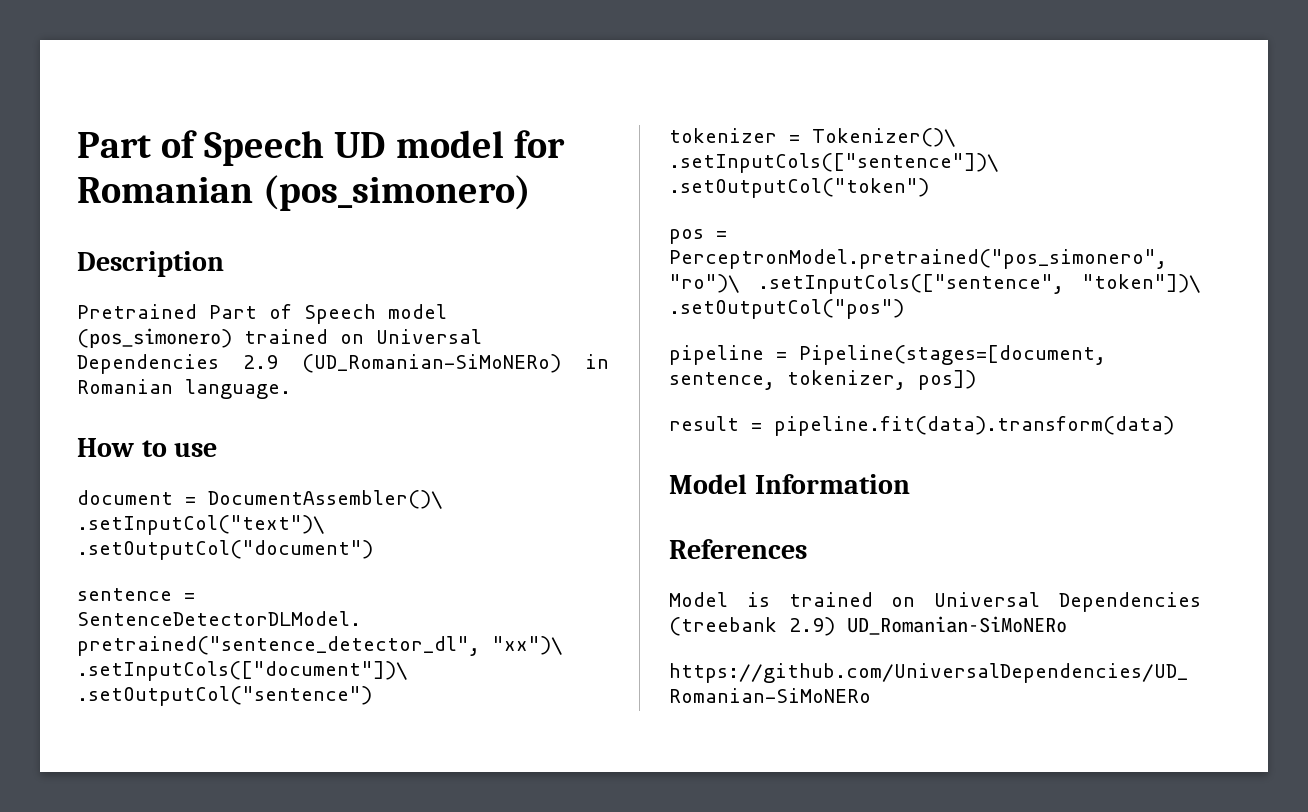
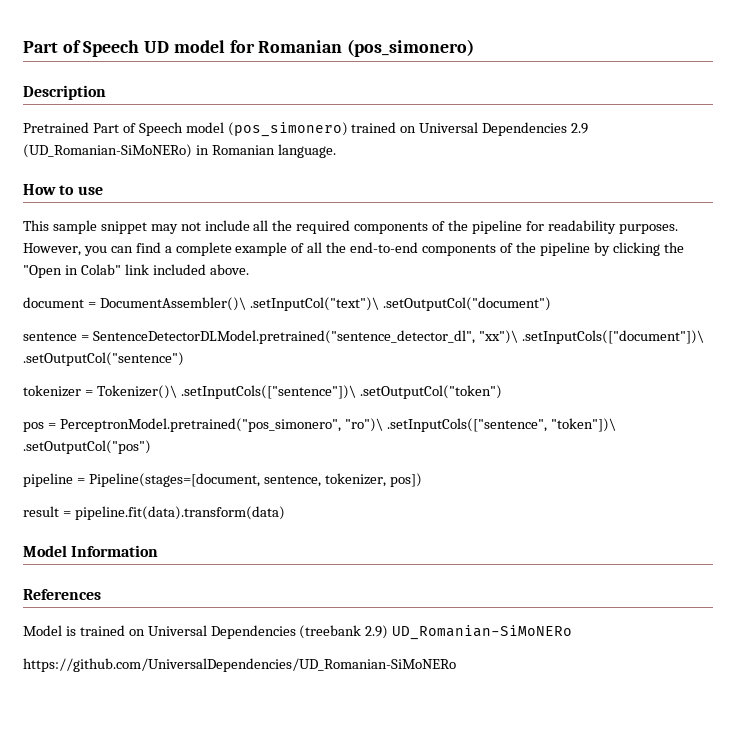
(218, 449) none -> [23,220,678,234] [23,242,684,256] [23,264,249,278] // This sample snippet may not include all the required components of the pipeline for readability purposes. However, you can find a complete example of all the end-to-end components of the pipeline by clicking the "Open in Colab" link included above.

